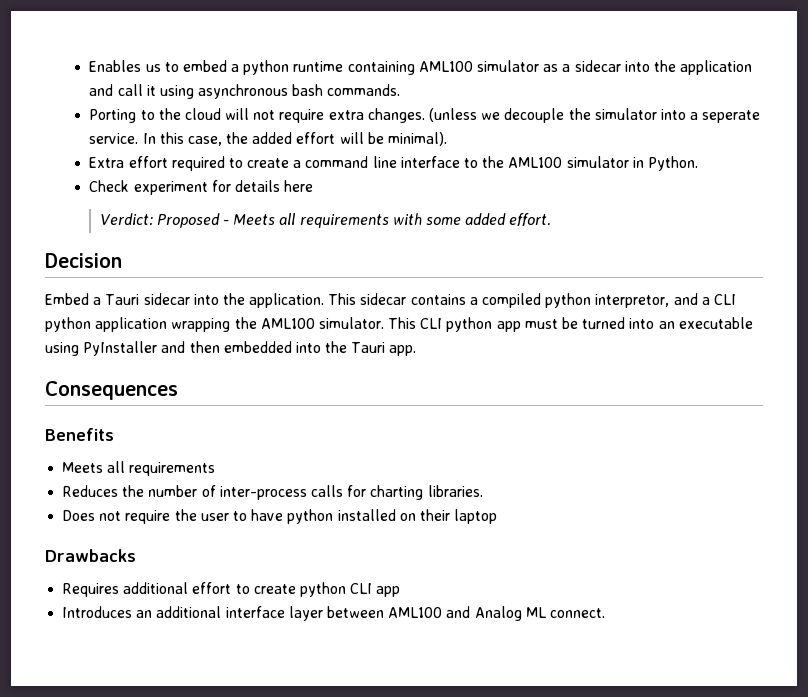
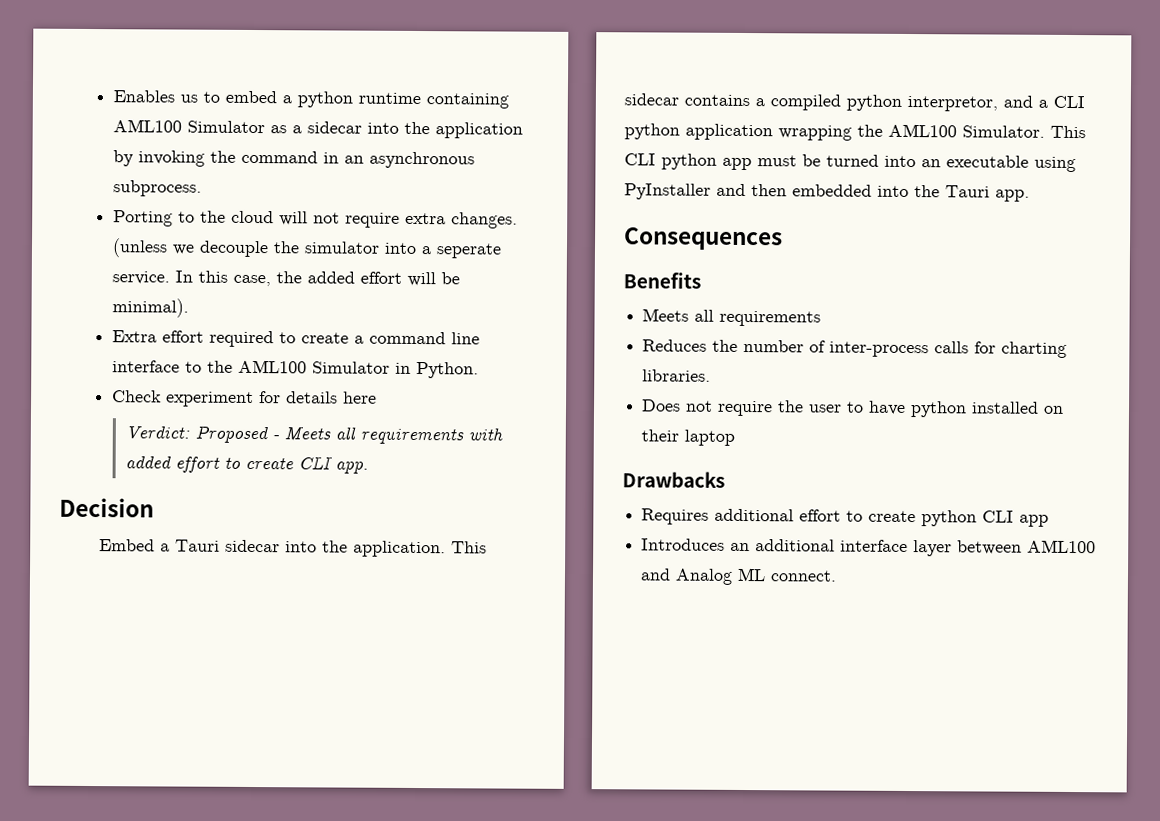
[477,60,540,72] simulator -> [187,120,266,134] Simulator
[89,84,401,99] and call it using asynchronous bash commands. -> [113,150,476,169] [113,180,203,197] by invoking the command in an asynchronous subprocess.
[566,156,629,168] simulator -> [312,361,391,374] Simulator
[425,213,552,226] some added effort. -> [124,455,369,474] added effort to create CLI app.
[318,317,384,329] simulator. -> [962,125,1045,138] Simulator.

